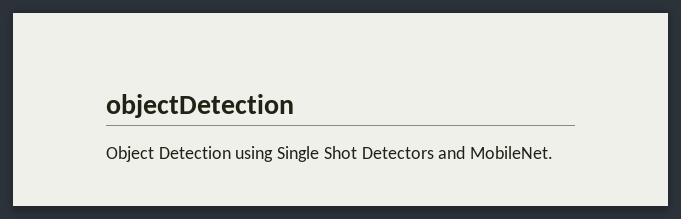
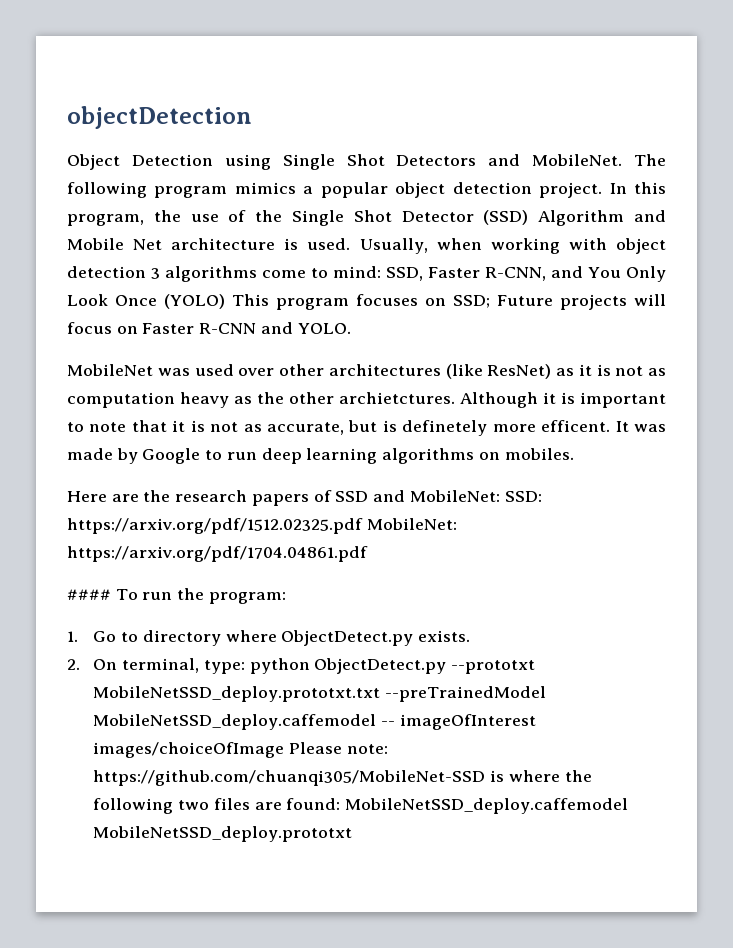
(554, 152) none -> [634,154,666,166] [67,182,667,198] [67,210,666,226] [67,238,666,254] [67,266,666,282] [67,294,666,310] [67,322,351,334] [67,364,666,379] [67,392,666,408] [67,420,667,436] [67,448,574,464] [67,490,542,506] [67,518,457,534] [67,546,368,562] [67,588,286,604] [67,630,470,646] [67,658,535,674] [93,686,547,702] [93,714,536,730] [93,742,388,758] [93,770,592,786] [93,798,628,814] [93,826,353,842] The following program mimics a popular object detection project. In this program, the use of the Single Shot Detector (SSD) Algorithm and Mobile Net architecture is used. Usually, when working with object detection 3 algorithms come to mind: SSD, Faster R-CNN, and You Only Look Once (YOLO) This program focuses on SSD; Future projects will focus on Faster R-CNN and YOLO. // MobileNet was used over other architectures (like ResNet) as it is not as computation heavy as the other archietctures. Although it is important to note that it is not as accurate, but is definetely more efficent. It was made by Google to run deep learning algorithms on mobiles. // Here are the research papers of SSD and MobileNet: SSD: https://arxiv.org/pdf/1512.02325.pdf MobileNet: https://arxiv.org/pdf/1704.04861.pdf // #### To run the program: // 1. Go to directory where ObjectDetect.py exists. // 2. On terminal, type: python ObjectDetect.py --prototxt MobileNetSSD_deploy.prototxt.txt --preTrainedModel MobileNetSSD_deploy.caffemodel -- imageOfInterest images/choiceOfImage Please note: https://github.com/chuanqi305/MobileNet-SSD is where the following two files are found: MobileNetSSD_deploy.caffemodel MobileNetSSD_deploy.prototxt

